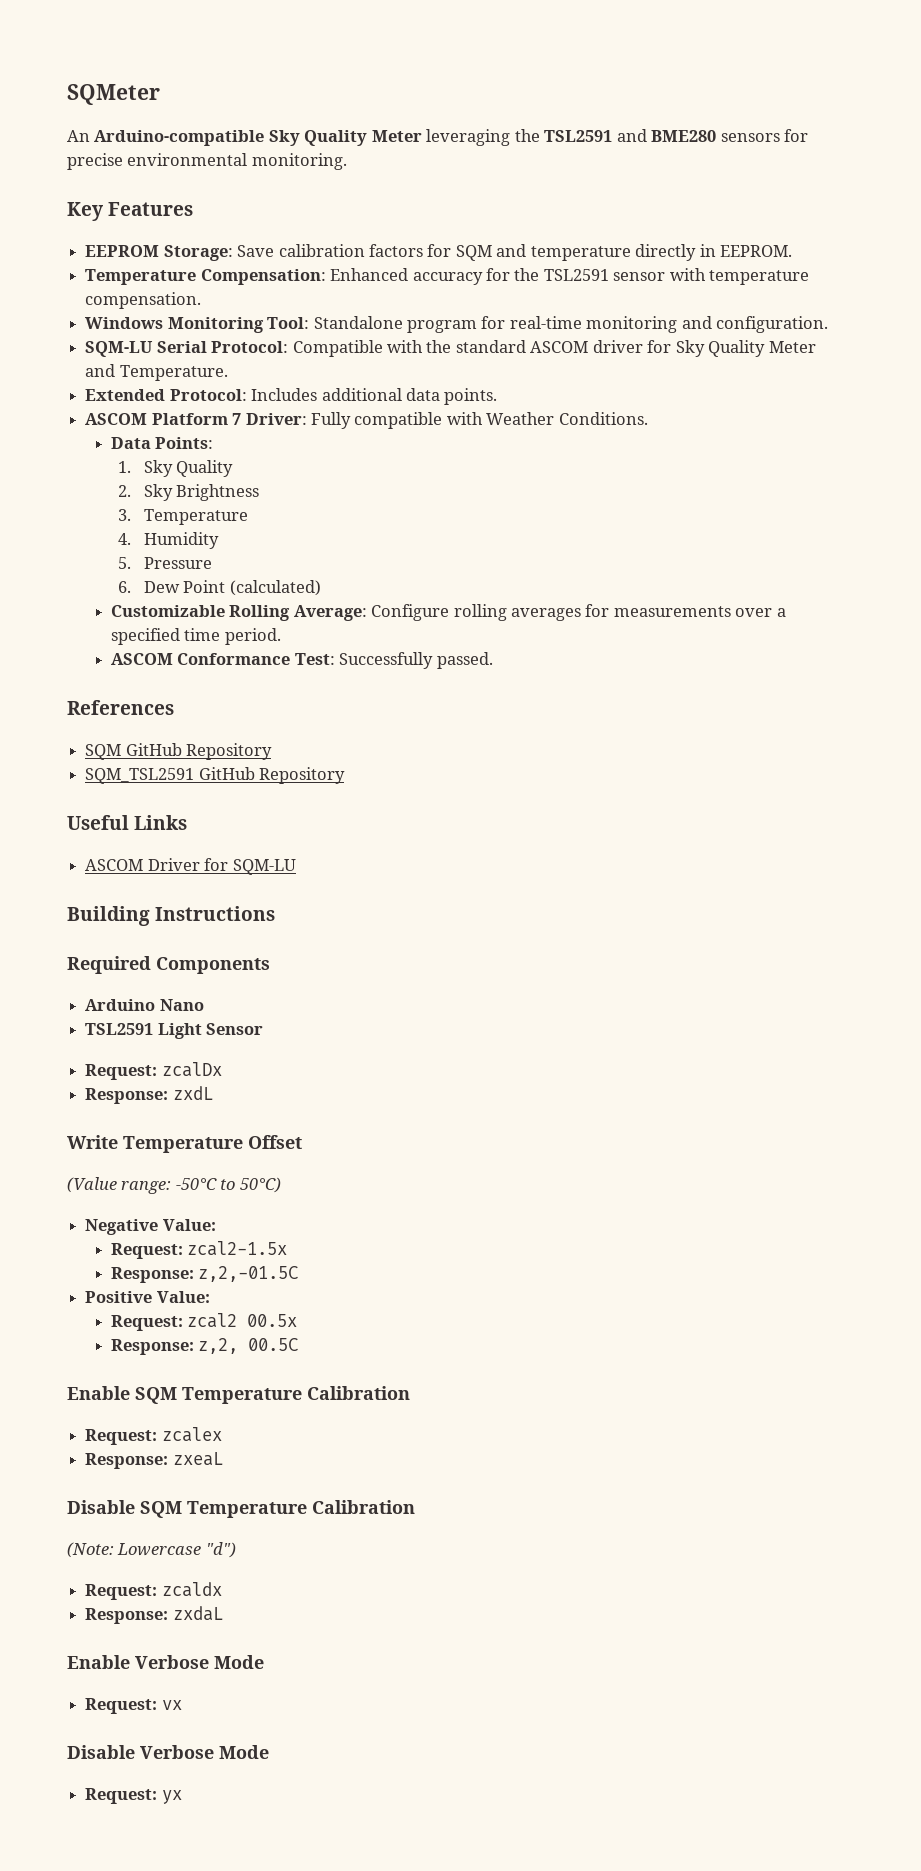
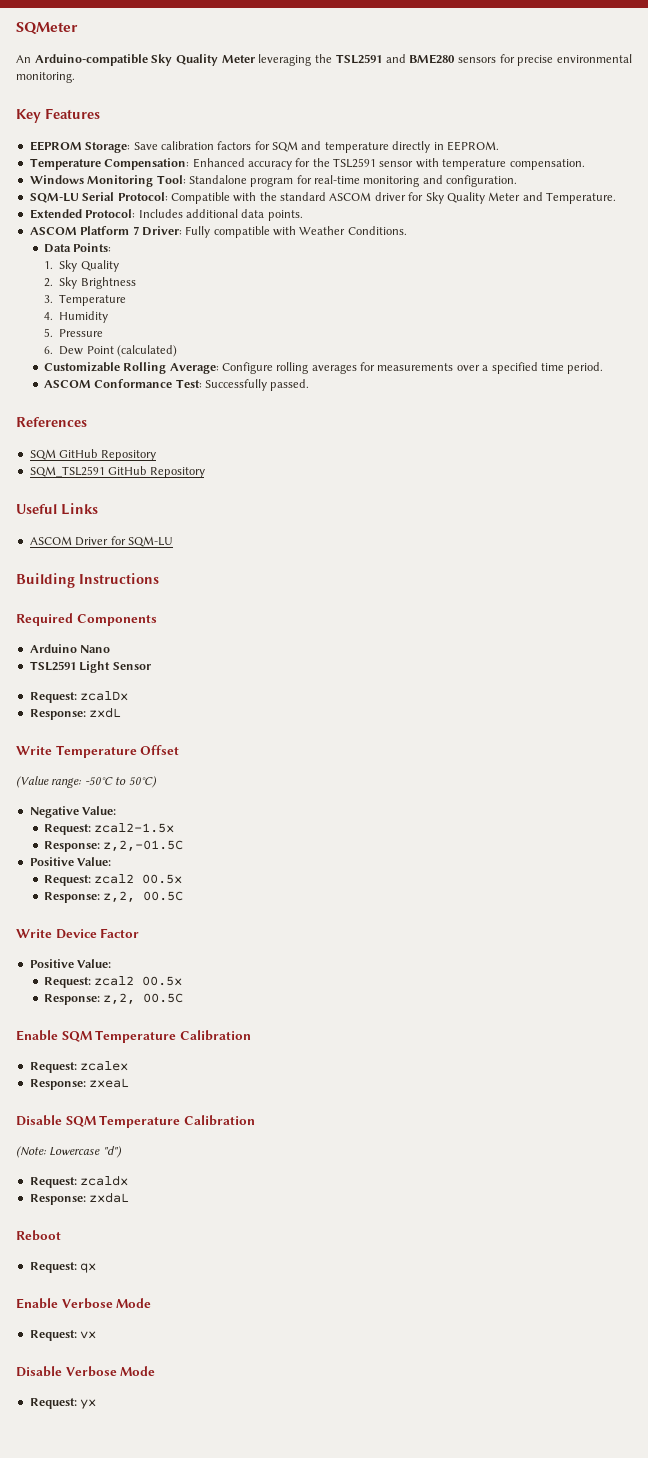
(299, 1344) none -> [16,928,140,939] [29,959,112,968] [43,976,183,988] [43,993,184,1005] // Write Device Factor // Positive Value: // Request: zcal2 00.5x // Response: z,2, 00.5C
(223, 1613) none -> [16,1230,61,1241] [29,1262,97,1273] // Reboot // Request: qx

